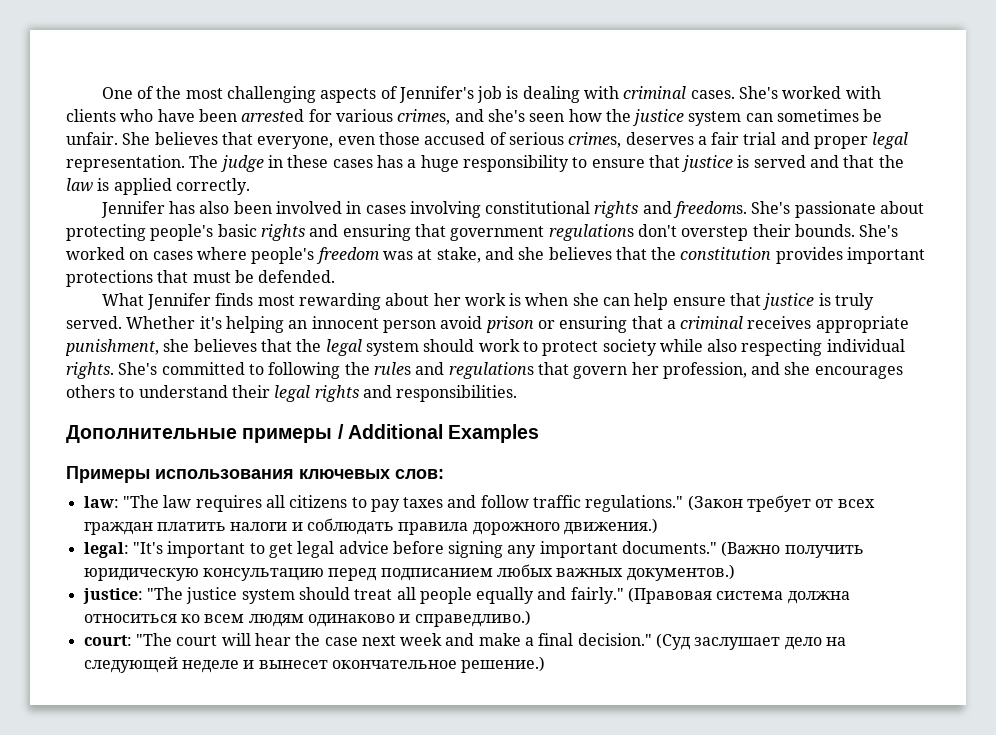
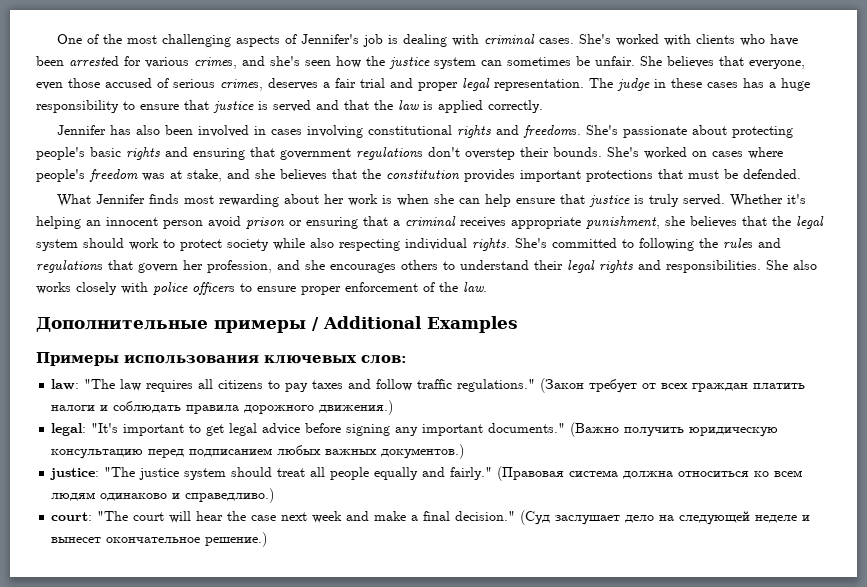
(518, 393) none -> [766,260,817,270] [36,282,487,295] She also works closely with police officers to ensure proper enforcement of the law.

